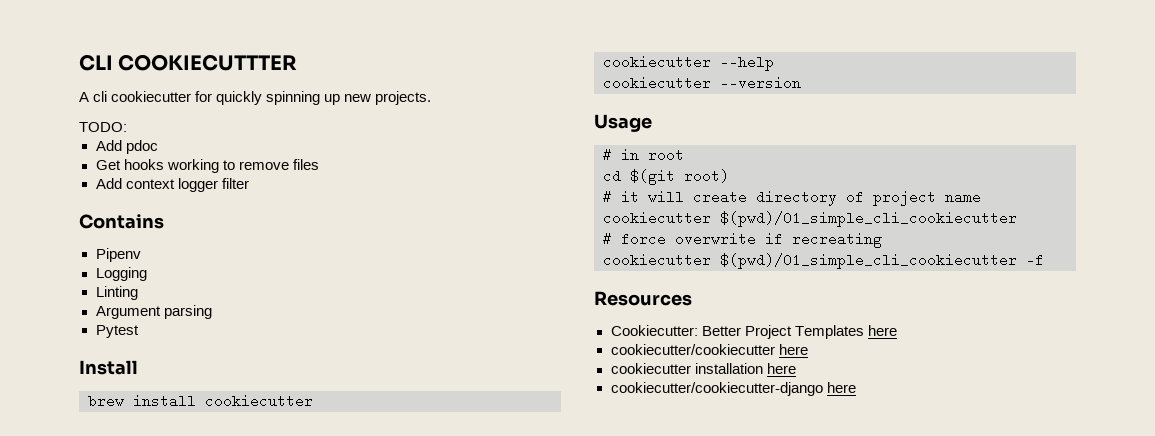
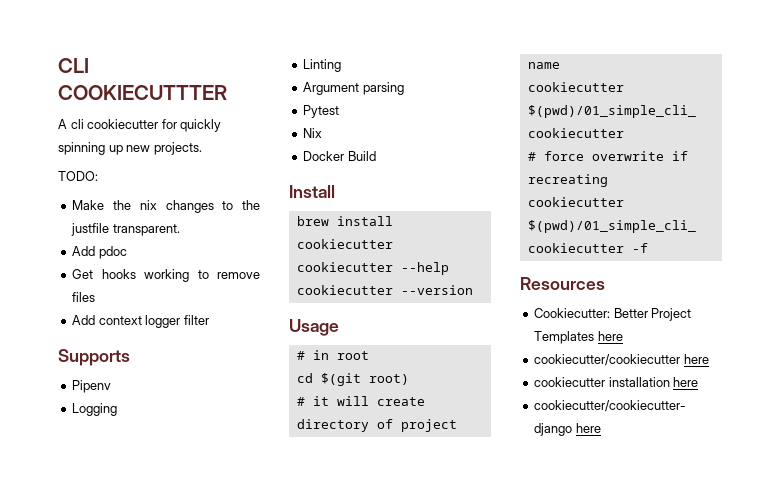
(127, 127) none -> [72,200,260,213] [71,223,180,236] // Make the nix changes to the justfile transparent.
[79,214,164,229] Contains -> [58,349,130,366] Supports
(139, 331) none -> [303,128,323,138] [303,151,376,161] // Nix // Docker Build

